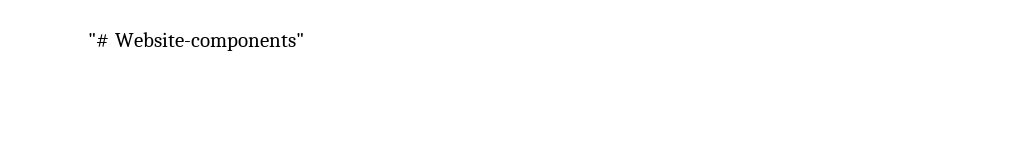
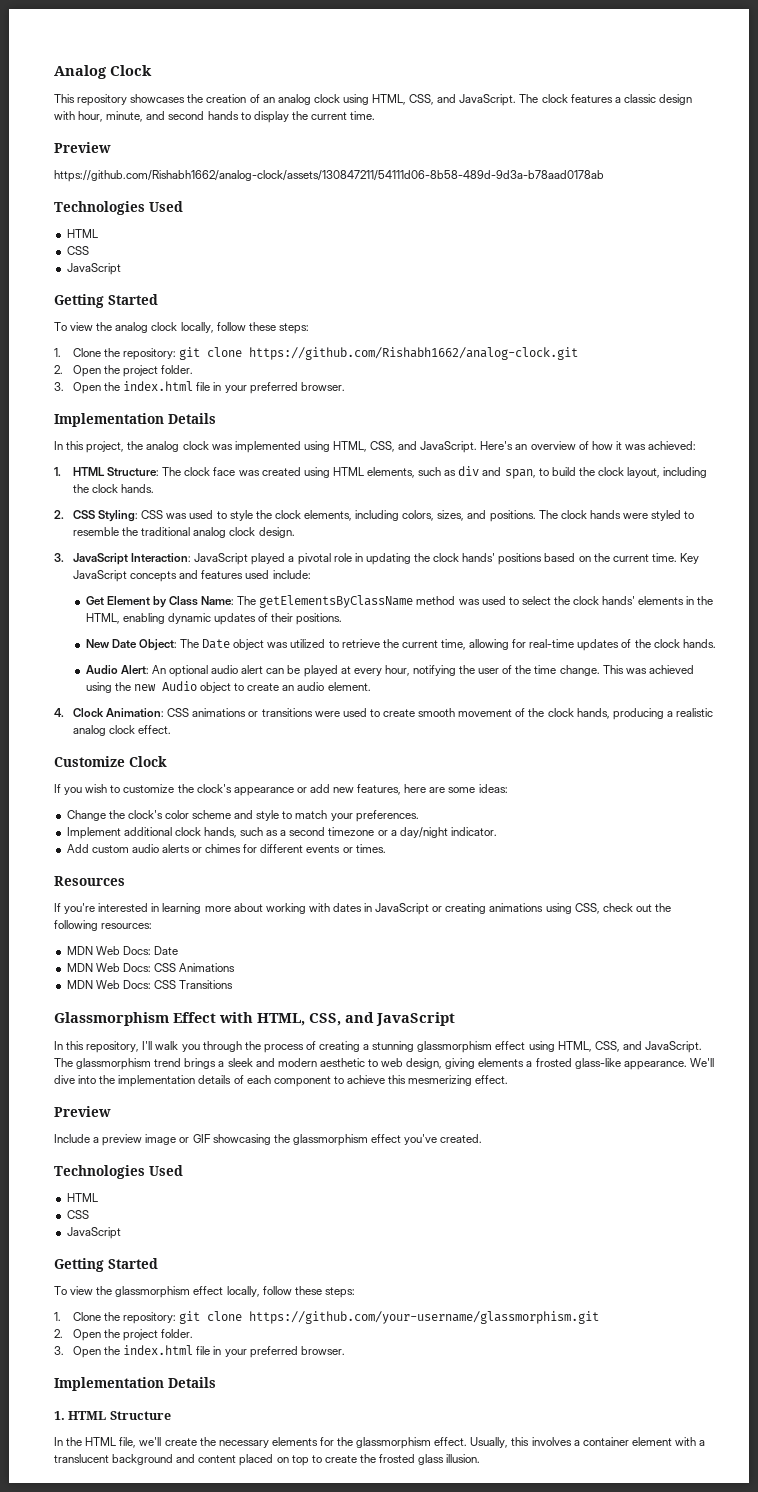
[88,32,304,51] "# Website-components" -> [54,65,152,79] [54,94,692,106] [54,111,376,123] [54,142,111,153] [54,170,604,182] [54,201,183,215] [66,229,98,238] [66,246,89,255] [66,263,121,275] [54,294,158,308] [54,322,309,334] [54,347,579,360] [54,365,194,377] [54,381,345,394] [54,413,216,427] [54,441,697,453] [54,466,708,479] [73,484,155,493] [54,510,695,522] [73,527,295,538] [54,553,699,565] [73,570,311,582] [85,595,714,608] [85,613,343,625] [85,639,716,651] [85,665,694,677] [85,681,371,693] [54,708,713,720] [73,725,172,736] [54,756,167,767] [54,784,508,796] [66,810,419,822] [66,827,497,839] [66,844,386,853] [54,876,125,886] [54,903,671,915] [54,920,153,931] [66,946,178,955] [66,963,236,972] [66,980,234,989] [54,1012,455,1026] [54,1041,702,1053] [54,1058,714,1070] [54,1075,509,1087] [54,1106,111,1117] [54,1134,483,1146] [54,1165,183,1179] [66,1193,98,1202] [66,1210,89,1219] [66,1227,121,1239] [54,1258,158,1272] [54,1286,355,1298] [54,1311,600,1324] [54,1329,194,1341] [54,1345,345,1358] [54,1377,216,1391] [54,1411,171,1420] [54,1437,706,1449] [54,1454,481,1466] Analog Clock // This repository showcases the creation of an analog clock using HTML, CSS, and JavaScript. The clock features a classic design with hour, minute, and second hands to display the current time. // Preview // https://github.com/Rishabh1662/analog-clock/assets/130847211/54111d06-8b58-489d-9d3a-b78aad0178ab // Technologies Used // HTML // CSS // JavaScript // Getting Started // To view the analog clock locally, follow these steps: // 1. Clone the repository: git clone https://github.com/Rishabh1662/analog-clock.git // 2. Open the project folder. // 3. Open the index.html file in your preferred browser. // Implementation Details // In this project, the analog clock was implemented using HTML, CSS, and JavaScript. Here's an overview of how it was achieved: // 1. HTML Structure: The clock face was created using HTML elements, such as div and span, to build the clock layout, including the clock hands. // 2. CSS Styling: CSS was used to style the clock elements, including colors, sizes, and positions. The clock hands were styled to resemble the traditional analog clock design. // 3. JavaScript Interaction: JavaScript played a pivotal role in updating the clock hands' positions based on the current time. Key JavaScript concepts and features used include: // Get Element by Class Name: The getElementsByClassName method was used to select the clock hands' elements in the HTML, enabling dynamic updates of their positions. // New Date Object: The Date object was utilized to retrieve the current time, allowing for real-time updates of the clock hands. // Audio Alert: An optional audio alert can be played at every hour, notifying the user of the time change. This was achieved using the new Audio object to create an audio element. // 4. Clock Animation: CSS animations or transitions were used to create smooth movement of the clock hands, producing a realistic analog clock effect. // Customize Clock // If you wish to customize the clock's appearance or add new features, here are some ideas: // Change the clock's color scheme and style to match your preferences. // Implement additional clock hands, such as a second timezone or a day/night indicator. // Add custom audio alerts or chimes for different events or times. // Resources // If you're interested in learning more about working with dates in JavaScript or creating animations using CSS, check out the following resources: // MDN Web Docs: Date // MDN Web Docs: CSS Animations // MDN Web Docs: CSS Transitions // Glassmorphism Effect with HTML, CSS, and JavaScript // In this repository, I'll walk you through the process of creating a stunning glassmorphism effect using HTML, CSS, and JavaScript. The glassmorphism trend brings a sleek and modern aesthetic to web design, giving elements a frosted glass-like appearance. We'll dive into the implementation details of each component to achieve this mesmerizing effect. // Preview // Include a preview image or GIF showcasing the glassmorphism effect you've created. // Technologies Used // HTML // CSS // JavaScript // Getting Started // To view the glassmorphism effect locally, follow these steps: // 1. Clone the repository: git clone https://github.com/your-username/glassmorphism.git // 2. Open the project folder. // 3. Open the index.html file in your preferred browser. // Implementation Details // 1. HTML Structure // In the HTML file, we'll create the necessary elements for the glassmorphism effect. Usually, this involves a container element with a translucent background and content placed on top to create the frosted glass illusion.

